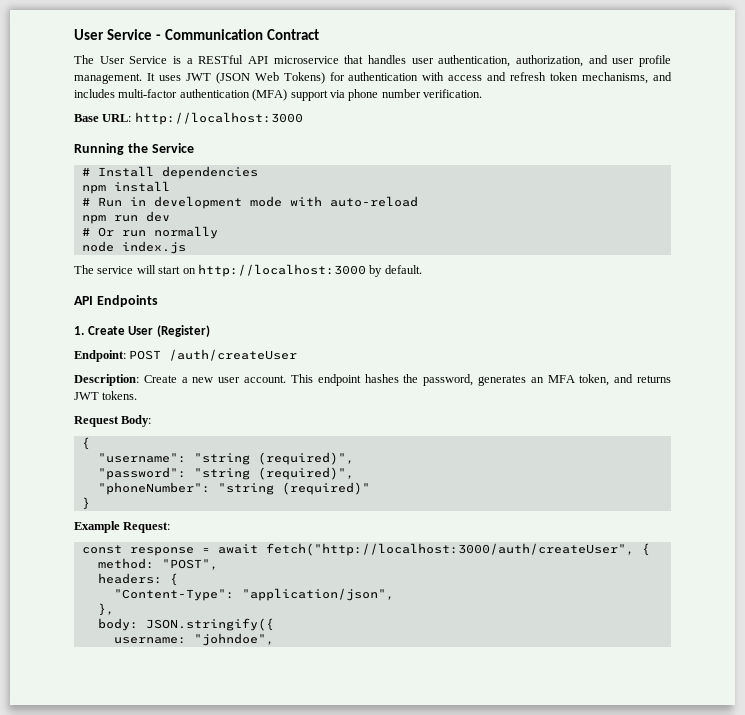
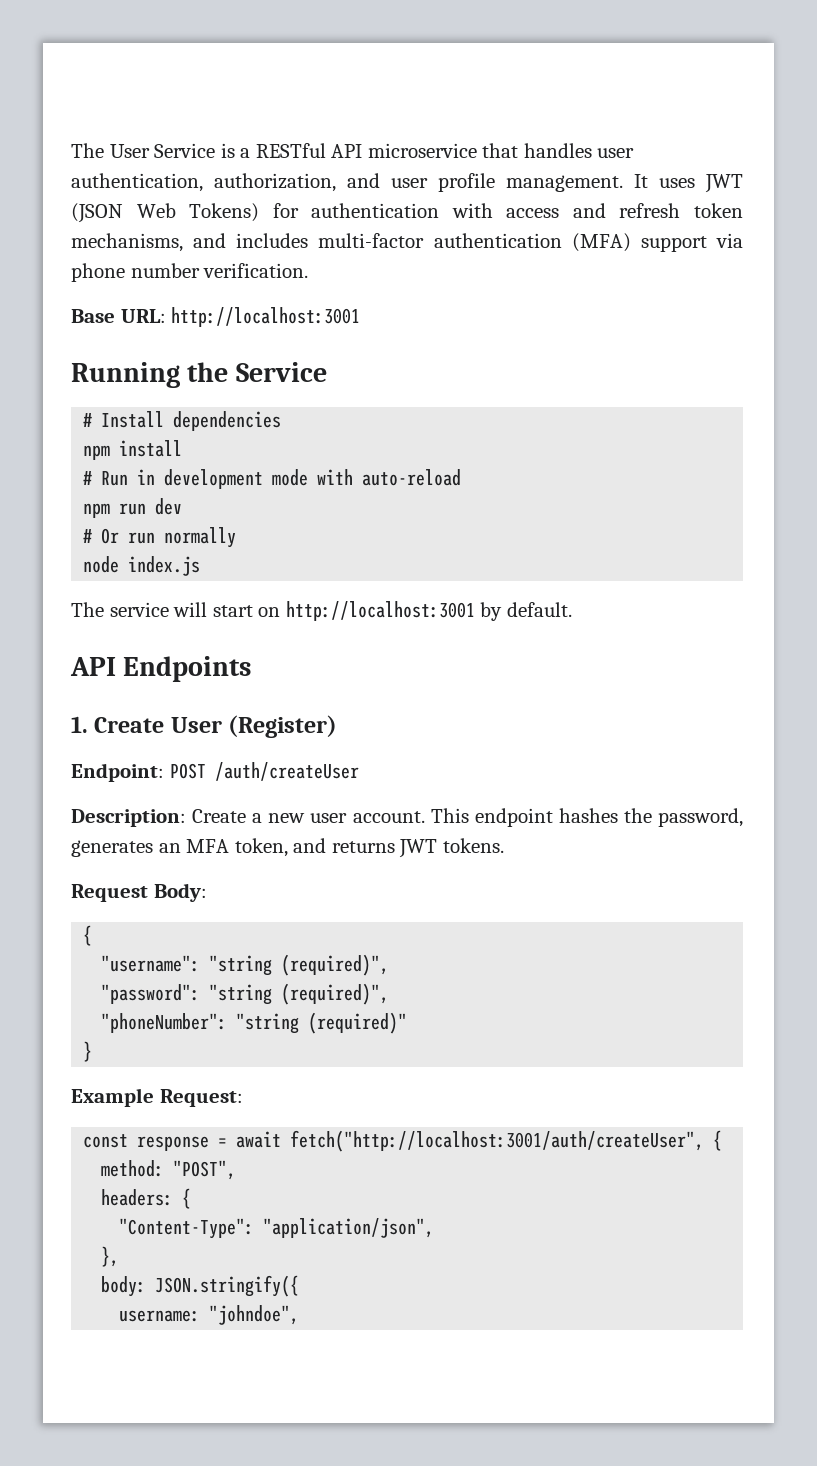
[74,29,319,40] User Service - Communication Contract // -> (71, 150) none
[134,112,303,125] http://localhost:3000 -> [171,307,361,327] http://localhost:3001
[197,264,366,277] http://localhost:3000 -> [285,601,475,621] http://localhost:3001
[265,543,634,556] fetch("http://localhost:3000/auth/createUser", -> [290,1130,705,1152] fetch("http://localhost:3001/auth/createUser",

